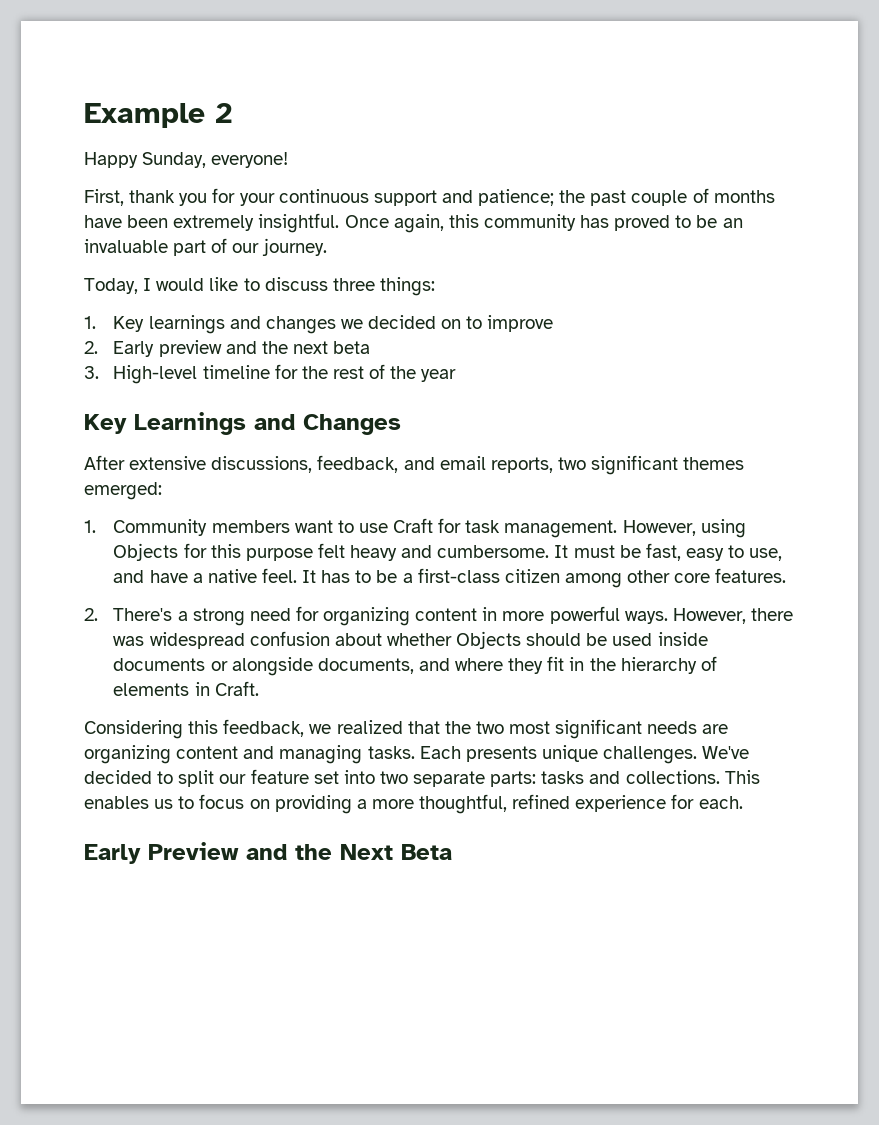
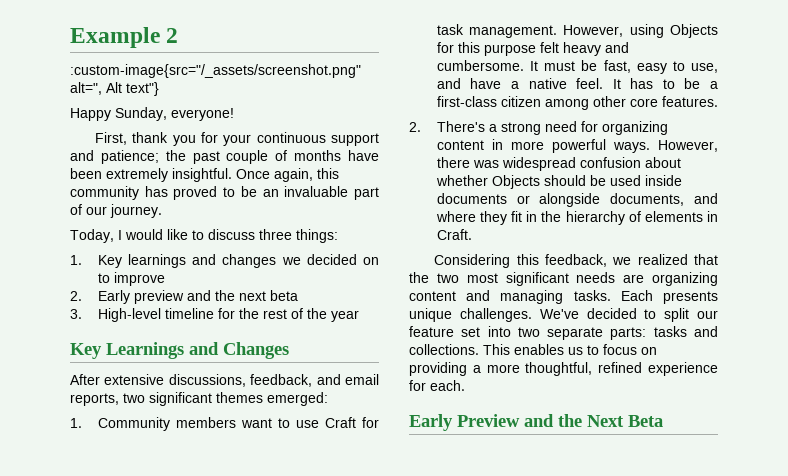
(233, 113) none -> [70,64,361,78] [70,82,159,96] // :custom-image{src="/_assets/screenshot.png" alt=", Alt text"}

